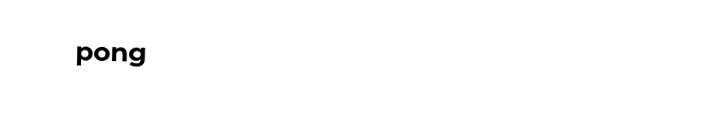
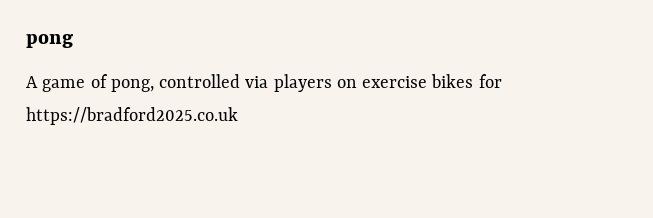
(148, 56) none -> [26,74,502,92] [26,107,238,125] // A game of pong, controlled via players on exercise bikes for https://bradford2025.co.uk

